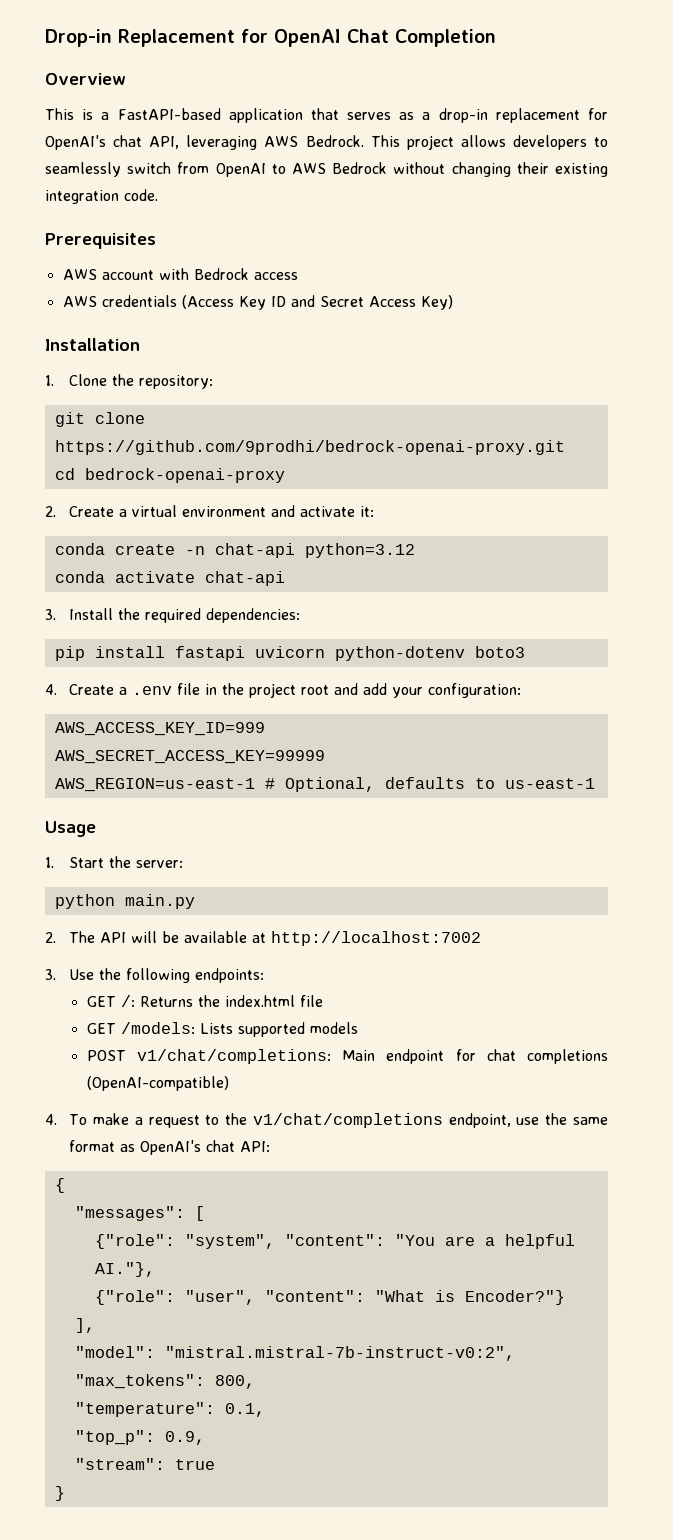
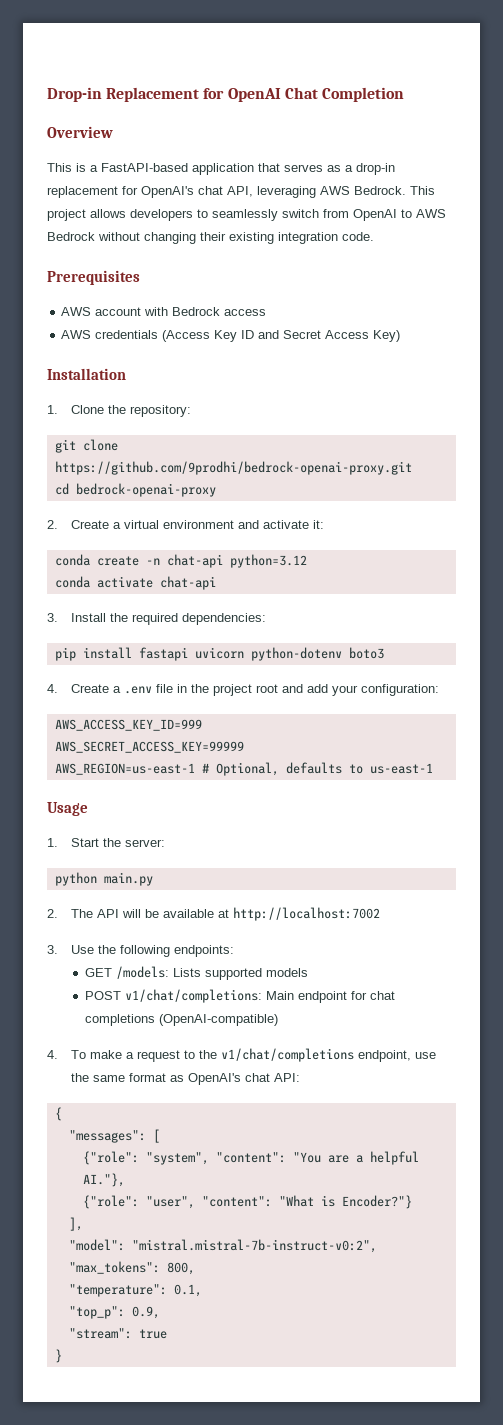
[86,995,323,1007] // GET /: Returns the index.html file -> (234, 951) none

